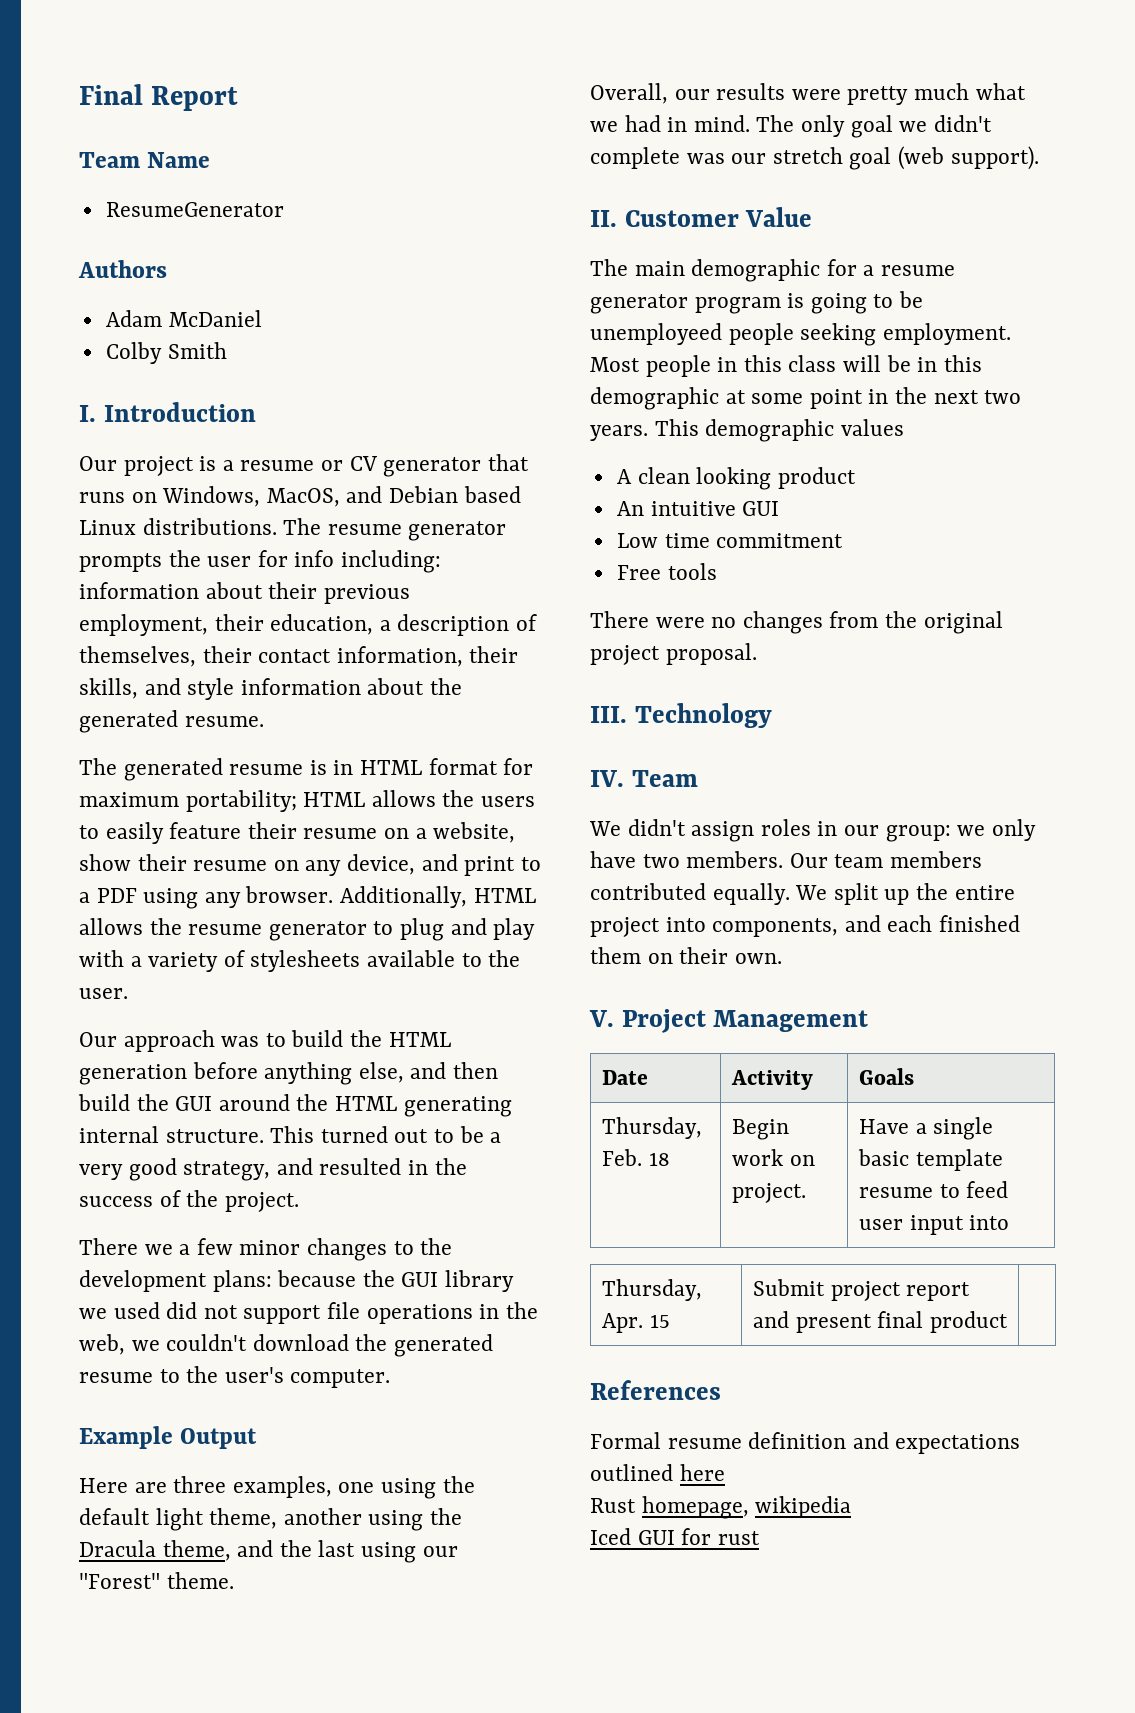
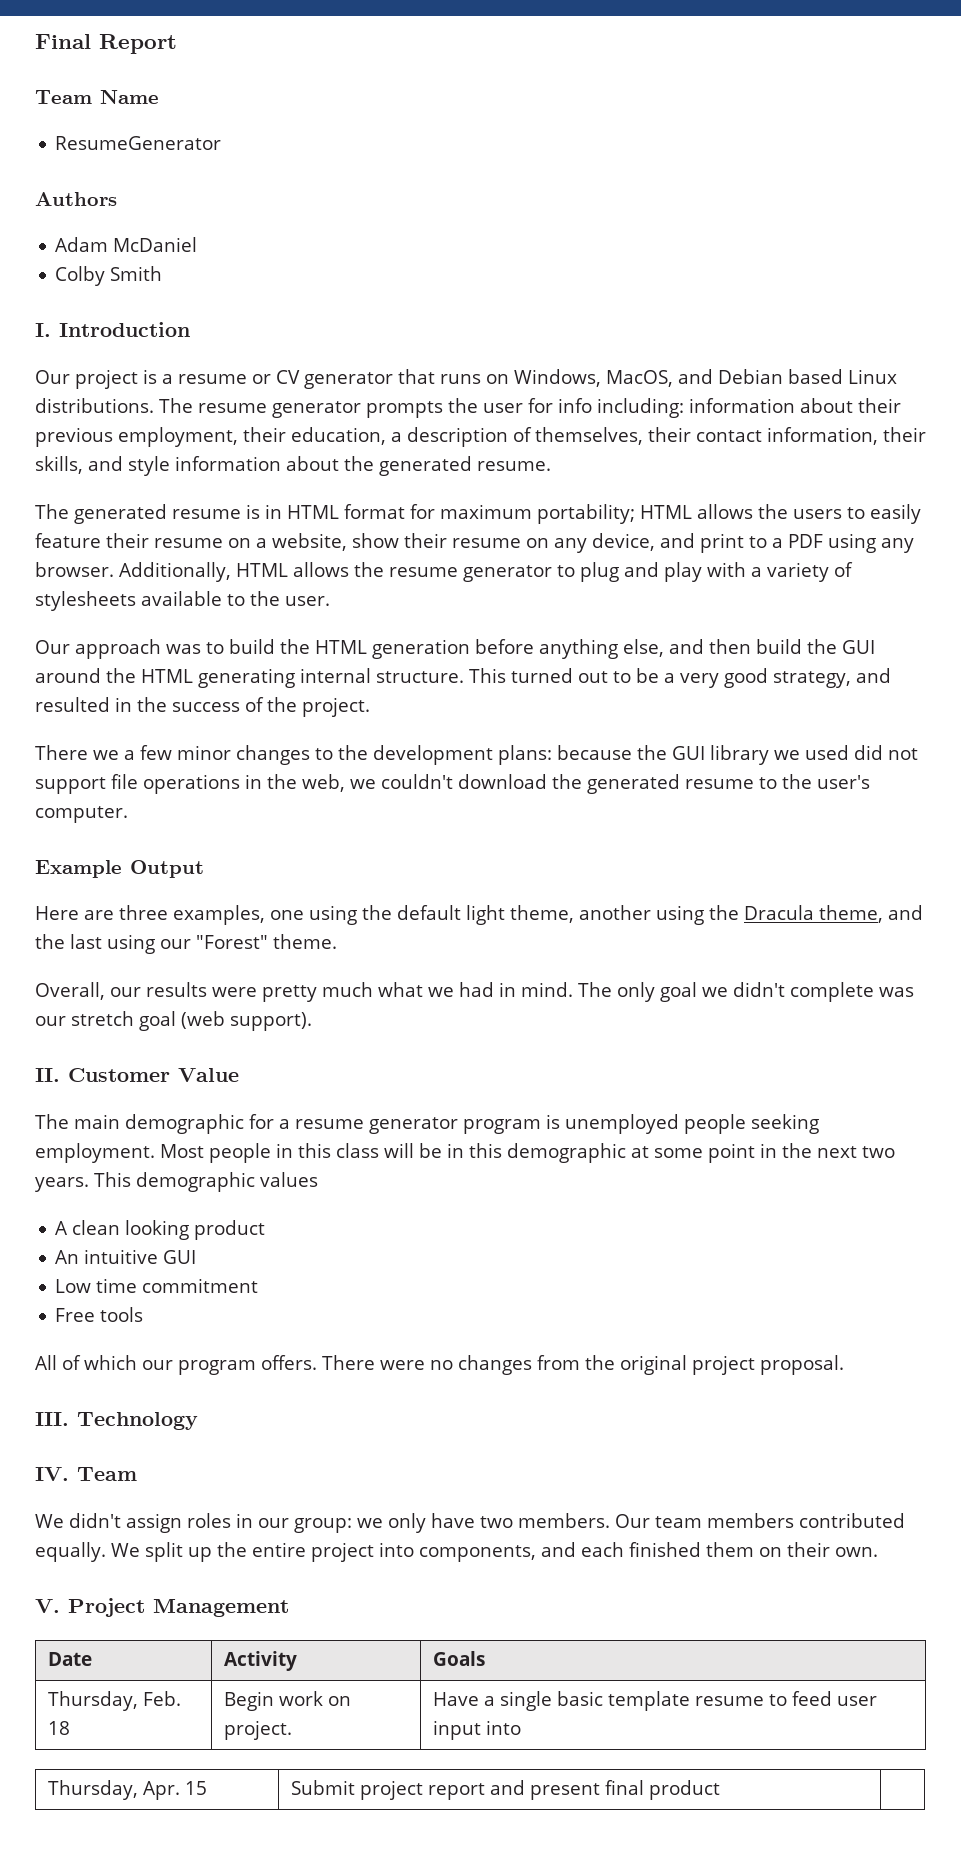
[810,291,924,314] [590,323,722,345] going to be unemployeed -> [565,1114,679,1134] unemployed
(717, 571) none -> [35,1355,317,1375] All of which our program offers.
[590,1380,721,1400] [590,1432,1021,1454] [590,1464,725,1481] [590,1496,852,1519] [590,1528,760,1545] // References // Formal resume definition and expectations outlined here // Rust homepage, wikipedia // Iced GUI for rust -> (720, 1790) none

